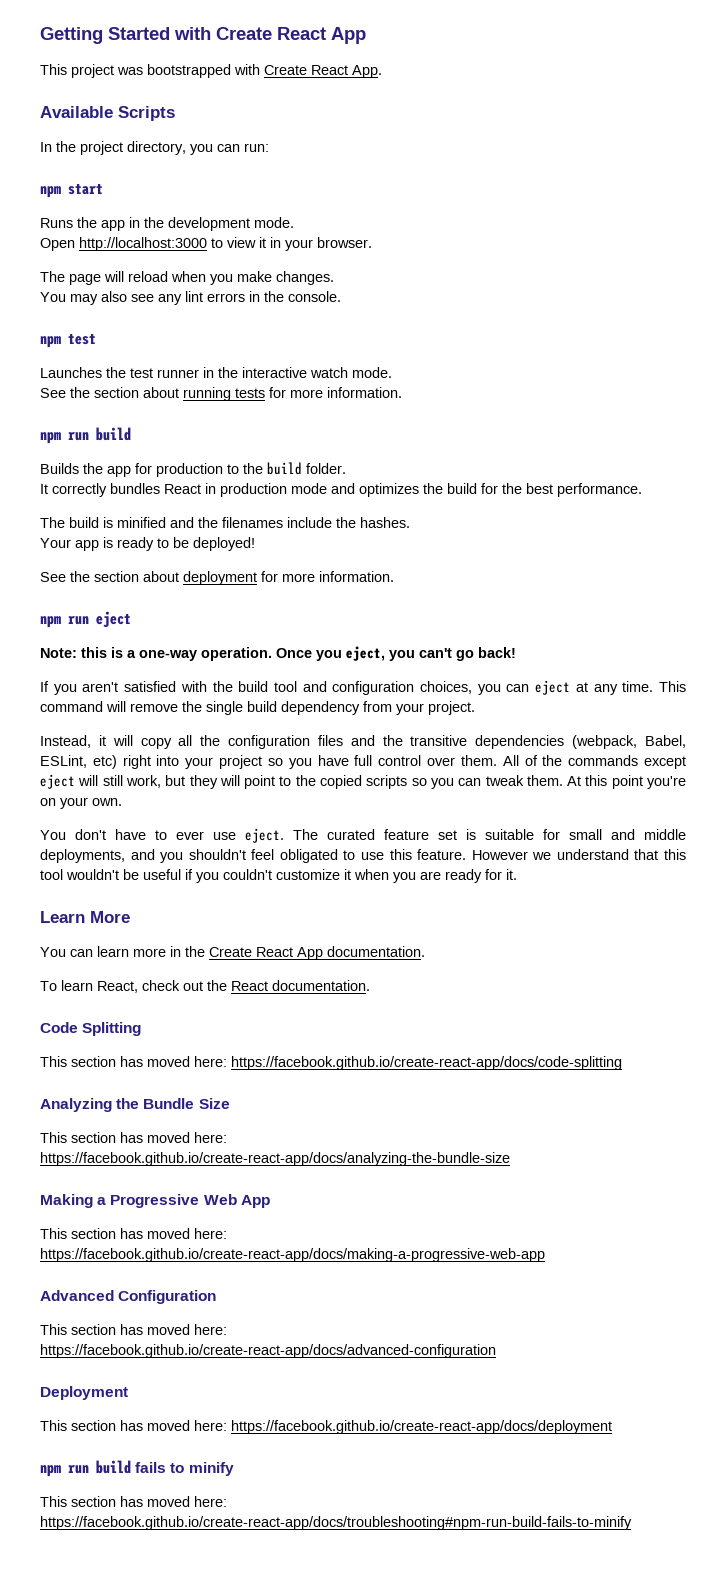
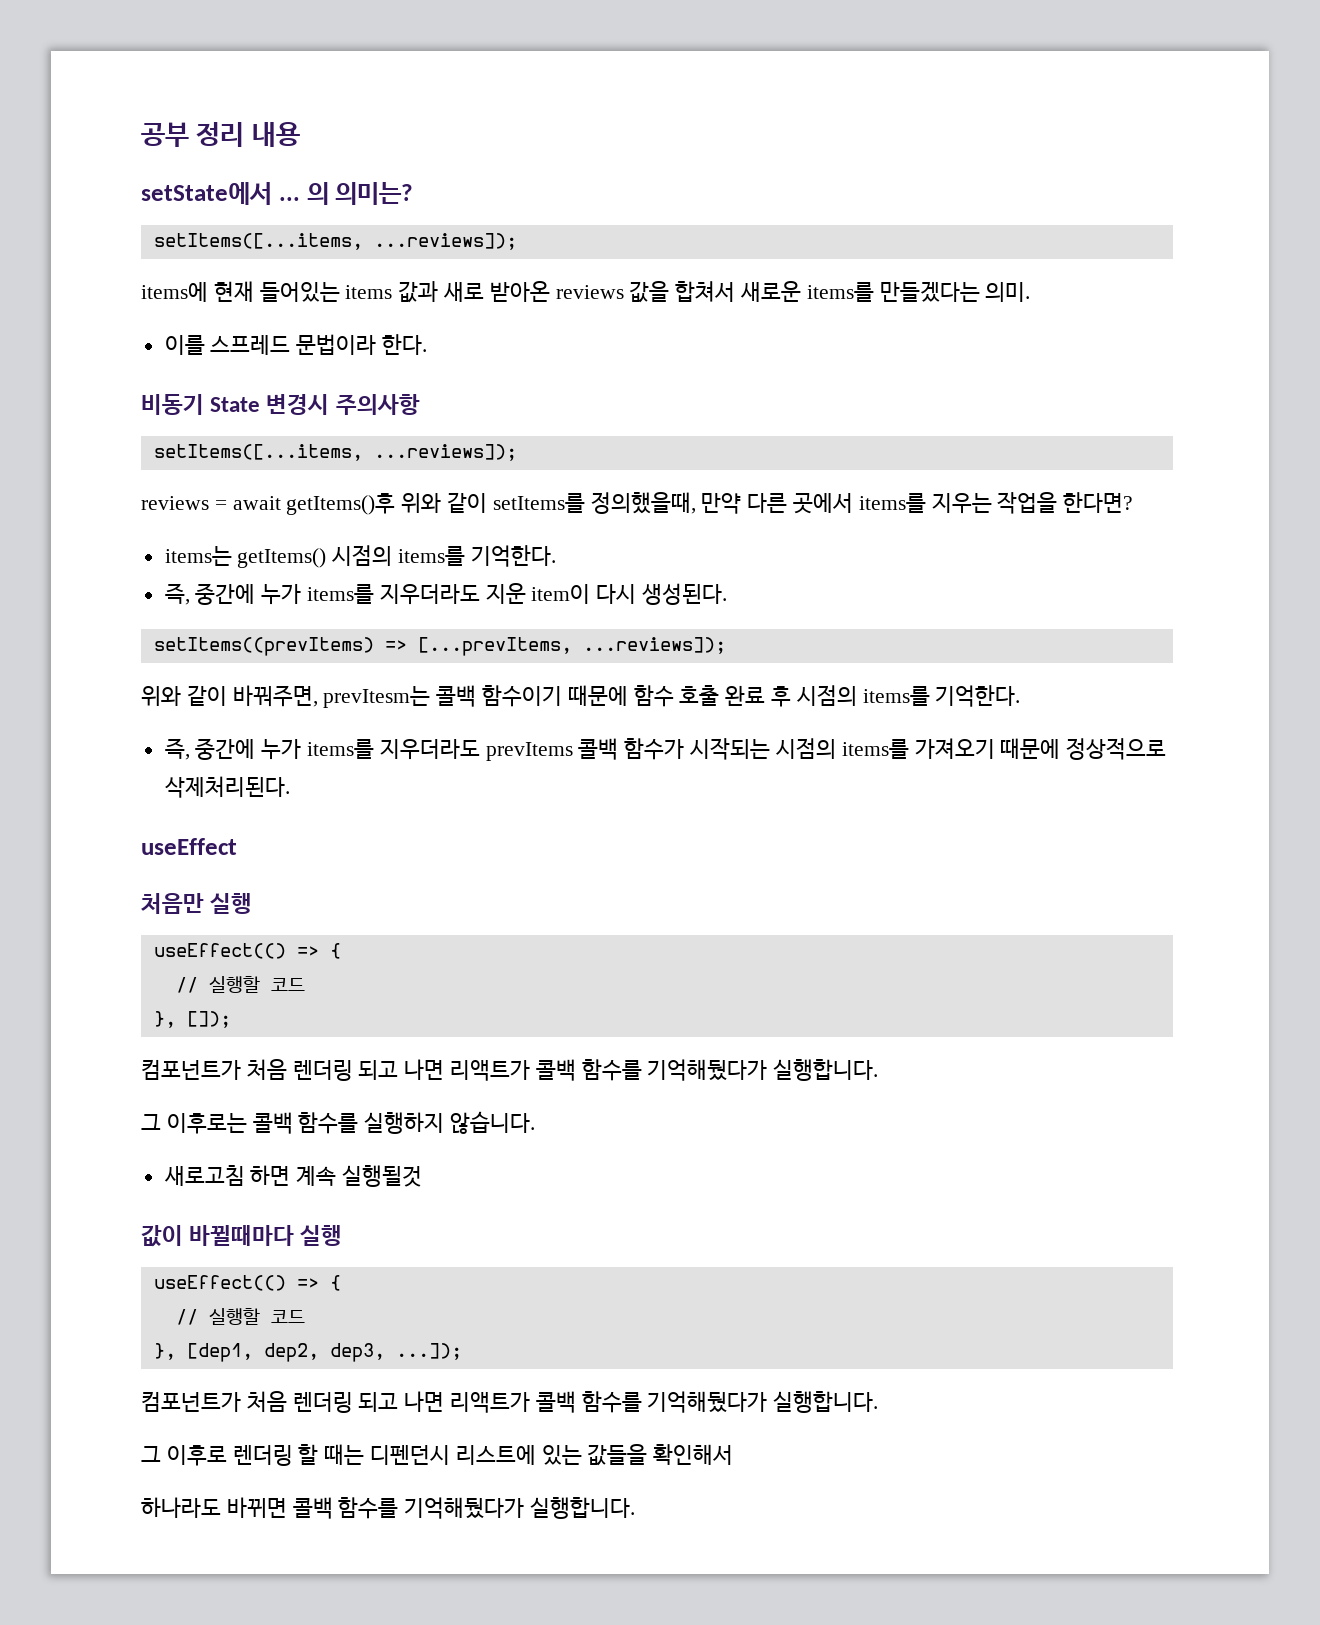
[40,27,366,44] [40,64,382,78] [40,106,175,121] [40,141,269,155] [40,184,103,198] [40,217,294,231] [40,237,372,251] [40,271,334,285] [40,291,341,305] [40,334,96,348] [40,367,392,378] [40,387,402,401] [40,427,131,444] [40,462,346,477] [40,483,642,497] [40,517,410,528] [40,537,255,551] [40,571,394,585] [40,611,131,628] [40,646,516,661] [40,680,687,695] [40,701,475,715] [40,735,686,749] [40,755,686,769] [40,774,686,789] [40,797,122,809] [40,828,686,843] [40,849,686,863] [40,869,517,883] [40,911,130,923] [40,946,425,960] [40,980,370,993] [40,1022,142,1036] [40,1056,622,1070] [40,1098,230,1112] [40,1132,227,1143] [40,1152,510,1166] [40,1194,270,1208] [40,1228,227,1239] [40,1248,545,1262] [40,1290,217,1304] [40,1324,227,1335] [40,1344,496,1358] [40,1386,128,1400] [40,1420,612,1434] [40,1460,234,1477] [40,1496,227,1507] [40,1516,632,1530] Getting Started with Create React App // This project was bootstrapped with Create React App. // Available Scripts // In the project directory, you can run: // npm start // Runs the app in the development mode. // Open http://localhost:3000 to view it in your browser. // The page will reload when you make changes. // You may also see any lint errors in the console. // npm test // Launches the test runner in the interactive watch mode. // See the section about running tests for more information. // npm run build // Builds the app for production to the build folder. // It correctly bundles React in production mode and optimizes the build for the best performance. // The build is minified and the filenames include the hashes. // Your app is ready to be deployed! // See the section about deployment for more information. // npm run eject // Note: this is a one-way operation. Once you eject, you can't go back! // If you aren't satisfied with the build tool and configuration choices, you can eject at any time. This command will remove the single build dependency from your project. // Instead, it will copy all the configuration files and the transitive dependencies (webpack, Babel, ESLint, etc) right into your project so you have full control over them. All of the commands except eject will still work, but they will point to the copied scripts so you can tweak them. At this point you're on your own. // You don't have to ever use eject. The curated feature set is suitable for small and middle deployments, and you shouldn't feel obligated to use this feature. However we understand that this tool wouldn't be useful if you couldn't customize it when you are ready for it. // Learn More // You can learn more in the Create React App documentation. // To learn React, check out the React documentation. // Code Splitting // This section has moved here: https://facebook.github.io/create-react-app/docs/code-splitting // Analyzing the Bundle Size // This section has moved here: https://facebook.github.io/create-react-app/docs/analyzing-the-bundle-size // Making a Progressive Web App // This section has moved here: https://facebook.github.io/create-react-app/docs/making-a-progressive-web-app // Advanced Configuration // This section has moved here: https://facebook.github.io/create-react-app/docs/advanced-configuration // Deployment // This section has moved here: https://facebook.github.io/create-react-app/docs/deployment // npm run build fails to minify // This section has moved here: https://facebook.github.io/create-react-app/docs/troubleshooting#npm-run-build-fails-to-minify -> [141,122,300,147] [141,182,414,205] [153,233,517,250] [141,281,1031,303] [164,334,428,355] [141,394,420,415] [153,444,517,461] [141,492,1134,515] [164,545,556,568] [164,583,728,605] [153,637,726,656] [141,685,1021,708] [164,738,1167,761] [164,776,290,798] [141,838,237,855] [141,893,253,914] [153,943,341,959] [175,976,305,993] [153,1011,231,1028] [141,1059,879,1081] [141,1111,536,1134] [163,1165,423,1187] [141,1225,343,1247] [153,1275,341,1291] [175,1308,305,1325] [153,1343,462,1362] [141,1391,879,1413] [141,1444,734,1466] [141,1497,636,1519] 공부 정리 내용 // setState에서 ... 의 의미는? // setItems([...items, ...reviews]); // items에 현재 들어있는 items 값과 새로 받아온 reviews 값을 합쳐서 새로운 items를 만들겠다는 의미. // 이를 스프레드 문법이라 한다. // 비동기 State 변경시 주의사항 // setItems([...items, ...reviews]); // reviews = await getItems()후 위와 같이 setItems를 정의했을때, 만약 다른 곳에서 items를 지우는 작업을 한다면? // items는 getItems() 시점의 items를 기억한다. // 즉, 중간에 누가 items를 지우더라도 지운 item이 다시 생성된다. // setItems((prevItems) => [...prevItems, ...reviews]); // 위와 같이 바꿔주면, prevItesm는 콜백 함수이기 때문에 함수 호출 완료 후 시점의 items를 기억한다. // 즉, 중간에 누가 items를 지우더라도 prevItems 콜백 함수가 시작되는 시점의 items를 가져오기 때문에 정상적으로 삭제처리된다. // useEffect // 처음만 실행 // useEffect(() => { // // 실행할 코드 // }, []); // 컴포넌트가 처음 렌더링 되고 나면 리액트가 콜백 함수를 기억해뒀다가 실행합니다. // 그 이후로는 콜백 함수를 실행하지 않습니다. // 새로고침 하면 계속 실행될것 // 값이 바뀔때마다 실행 // useEffect(() => { // // 실행할 코드 // }, [dep1, dep2, dep3, ...]); // 컴포넌트가 처음 렌더링 되고 나면 리액트가 콜백 함수를 기억해뒀다가 실행합니다. // 그 이후로 렌더링 할 때는 디펜던시 리스트에 있는 값들을 확인해서 // 하나라도 바뀌면 콜백 함수를 기억해뒀다가 실행합니다.

